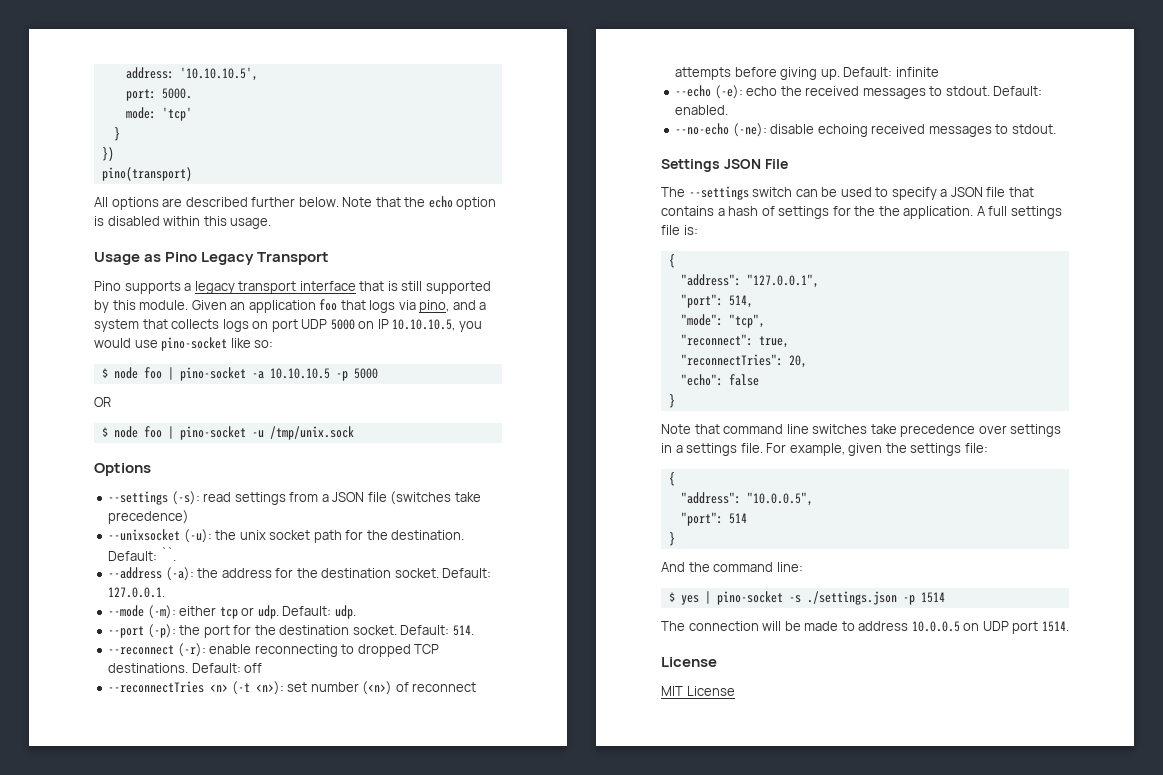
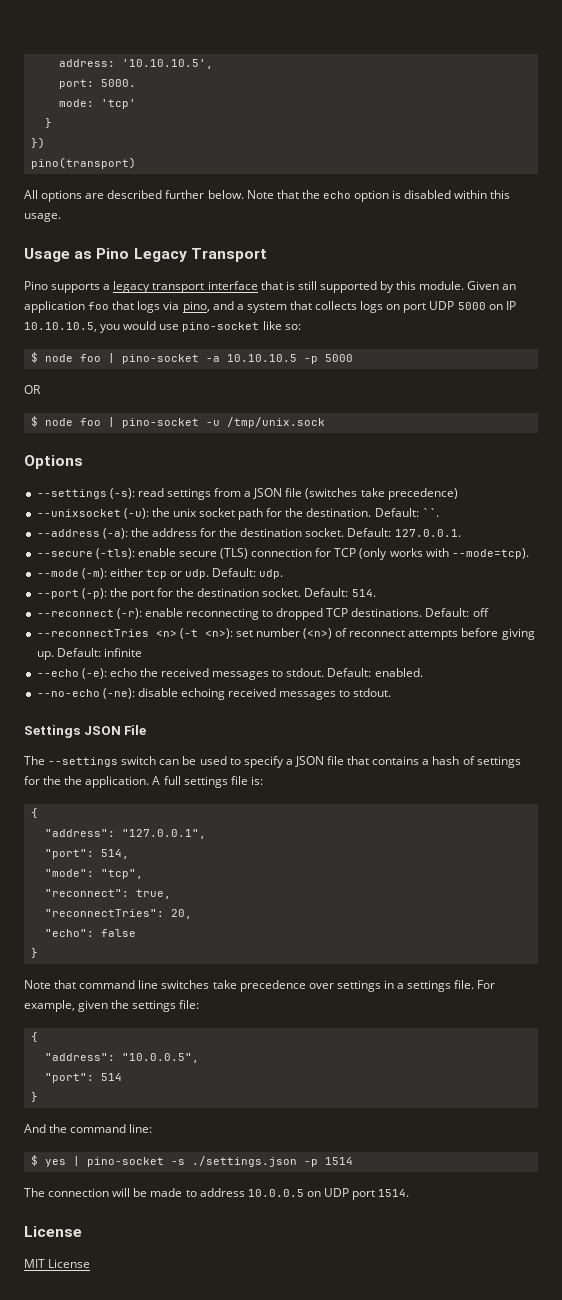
(166, 592) none -> [36,548,529,560] // --secure (-tls): enable secure (TLS) connection for TCP (only works with --mode=tcp).

